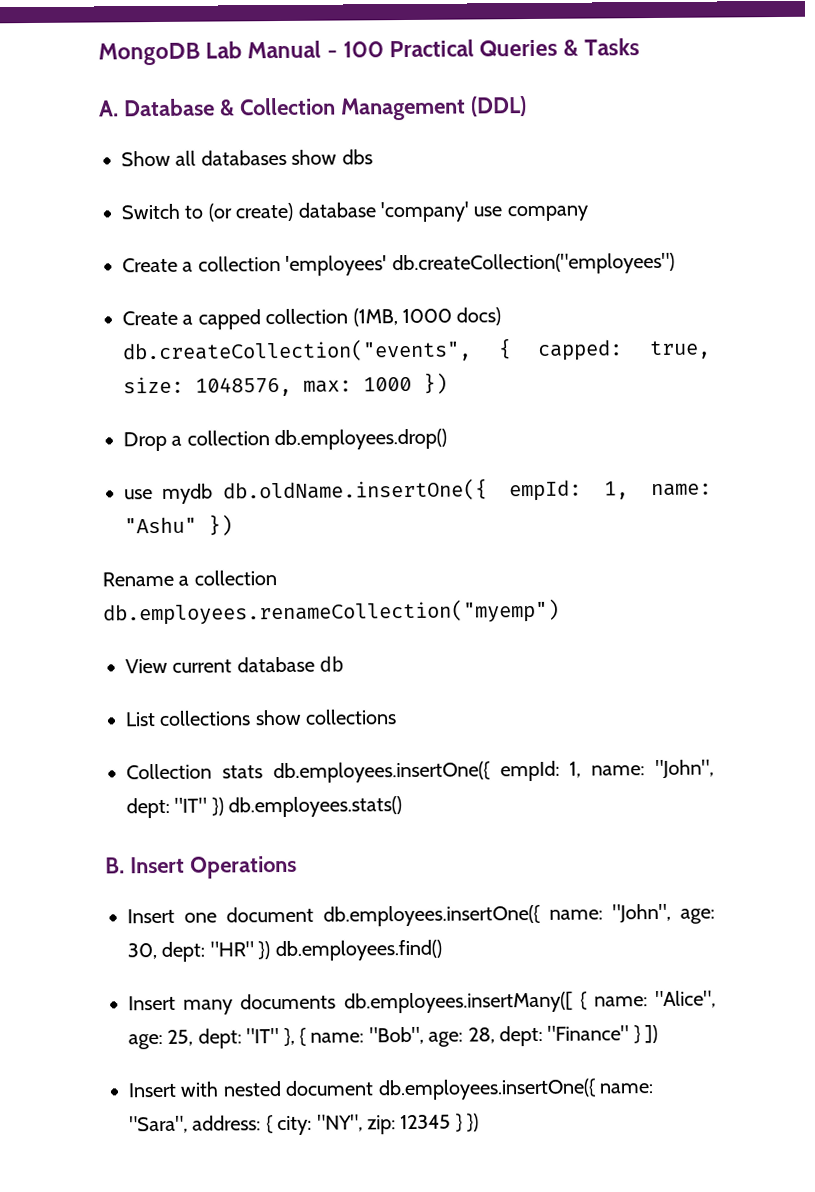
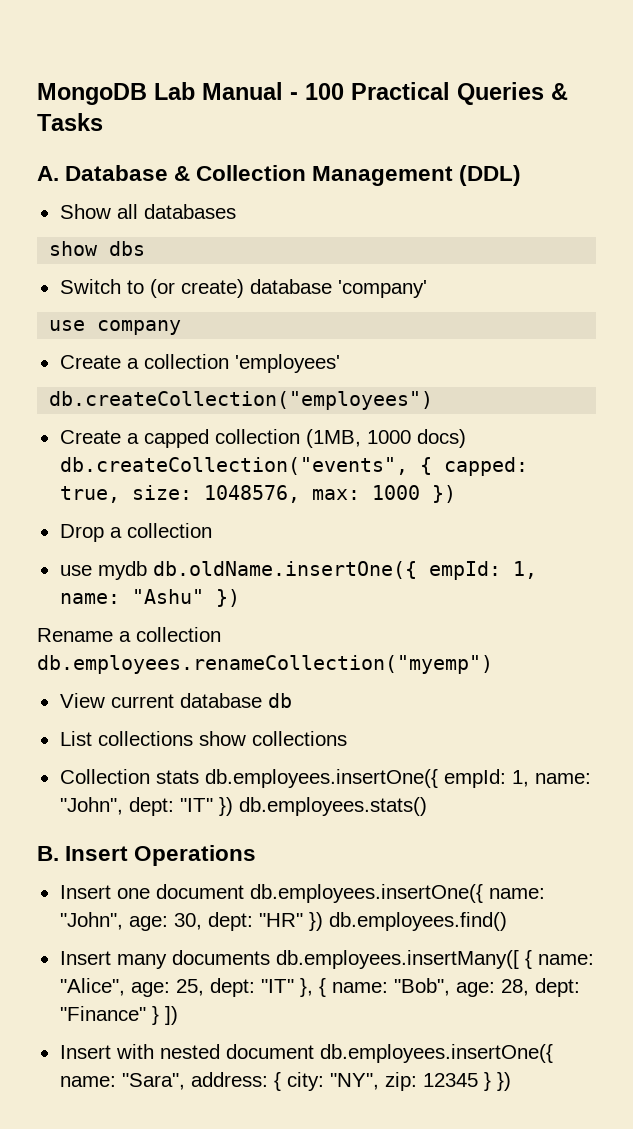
(287, 157) none -> (236, 211) //
(469, 212) none -> (427, 289) //
(388, 265) none -> (340, 363) //
[274,428,448,451] db.employees.drop() -> (212, 530) none

